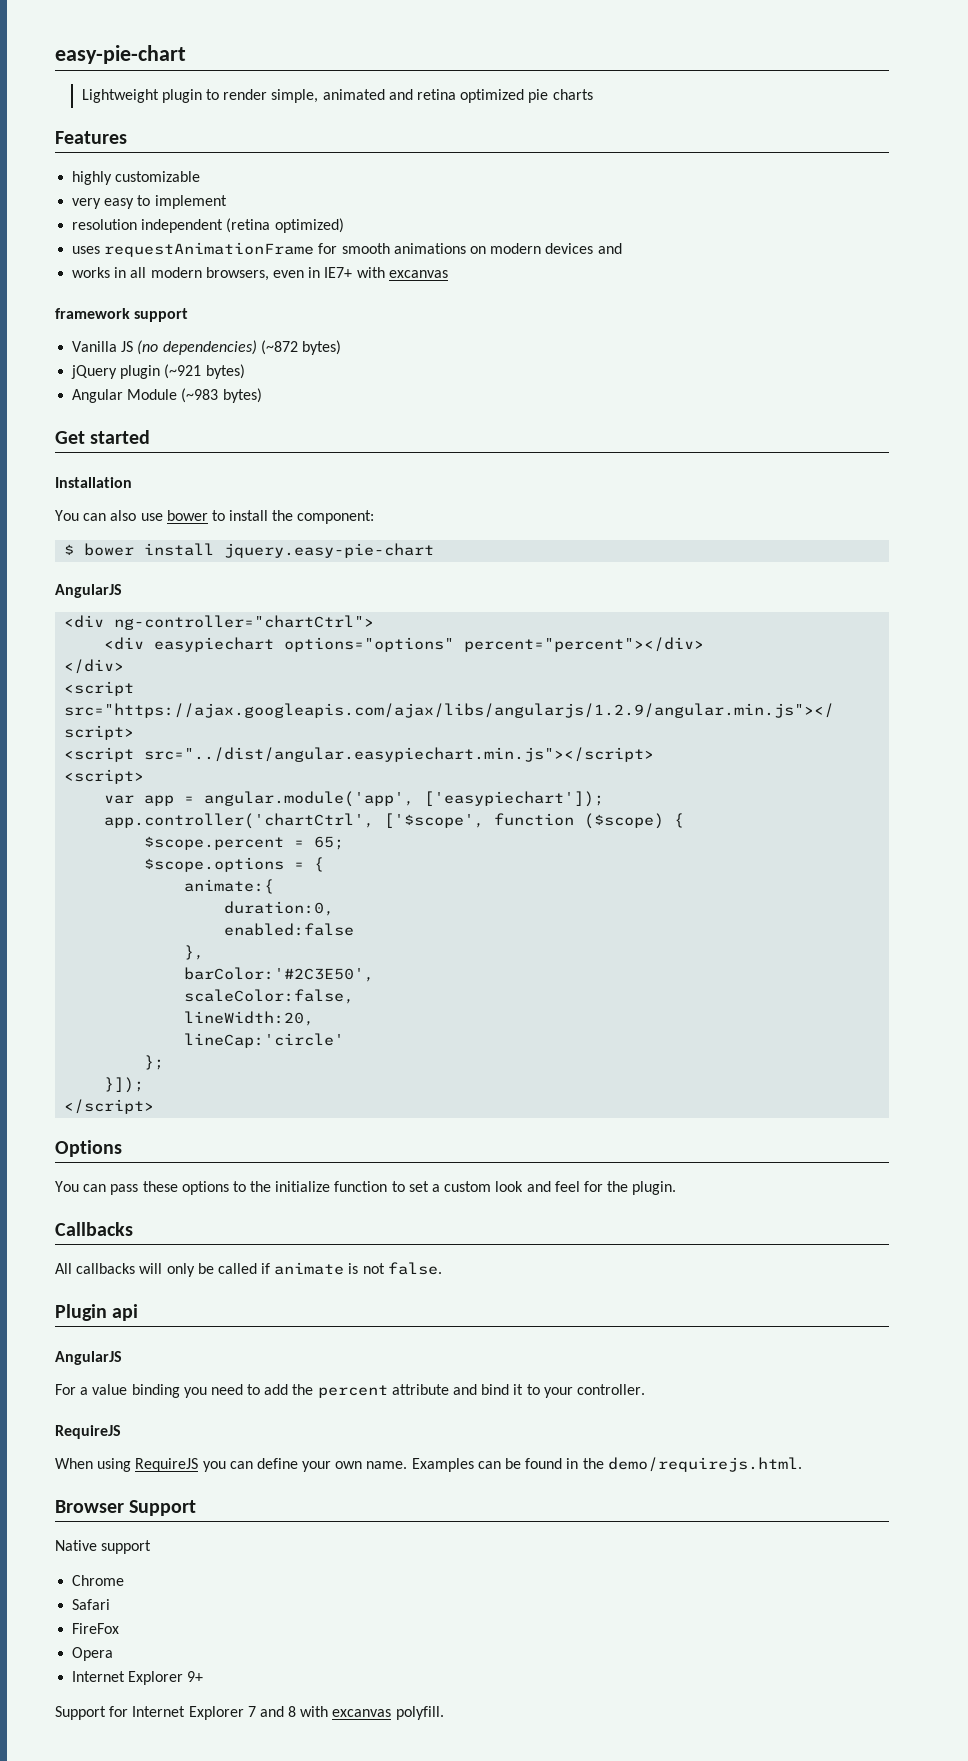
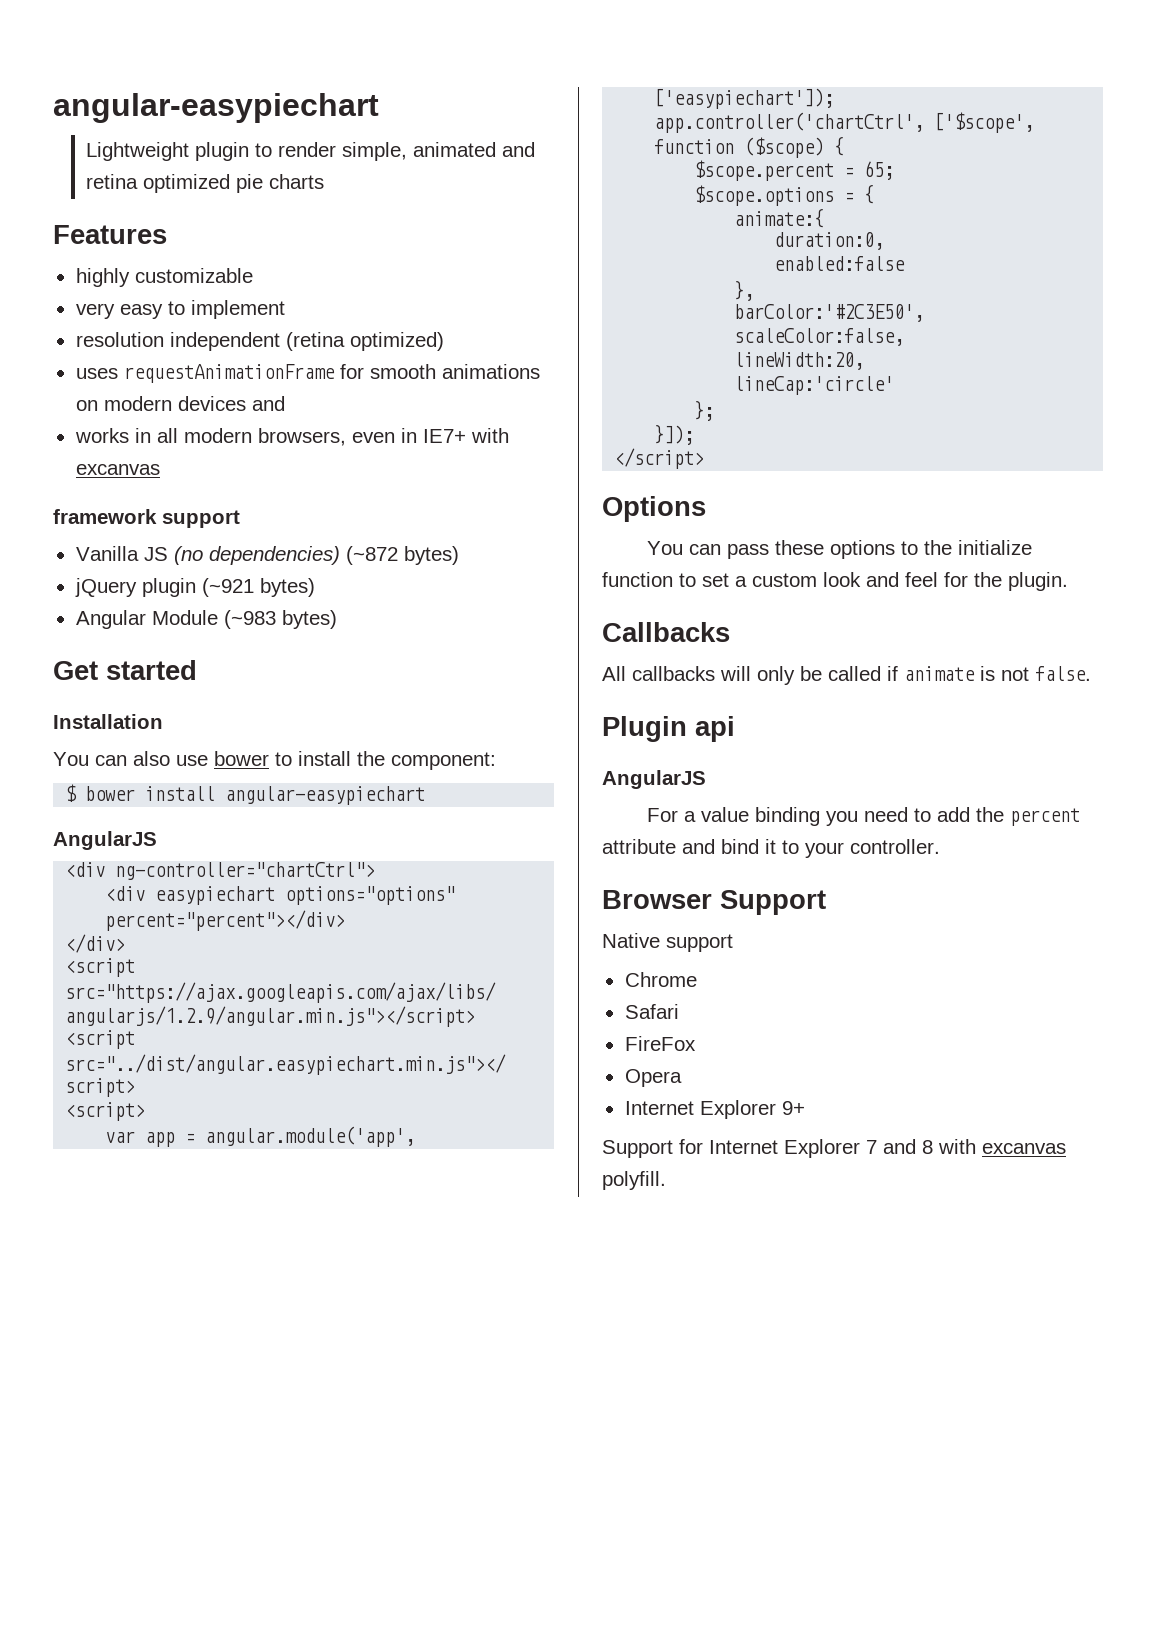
[55,45,186,64] easy-pie-chart -> [53,93,379,123] angular-easypiechart
[224,543,435,558] jquery.easy-pie-chart -> [225,786,426,805] angular-easypiechart
[55,1425,121,1439] [55,1457,802,1472] // RequireJS // When using RequireJS you can define your own name. Examples can be found in the demo/requirejs.html. -> (940, 846) none

